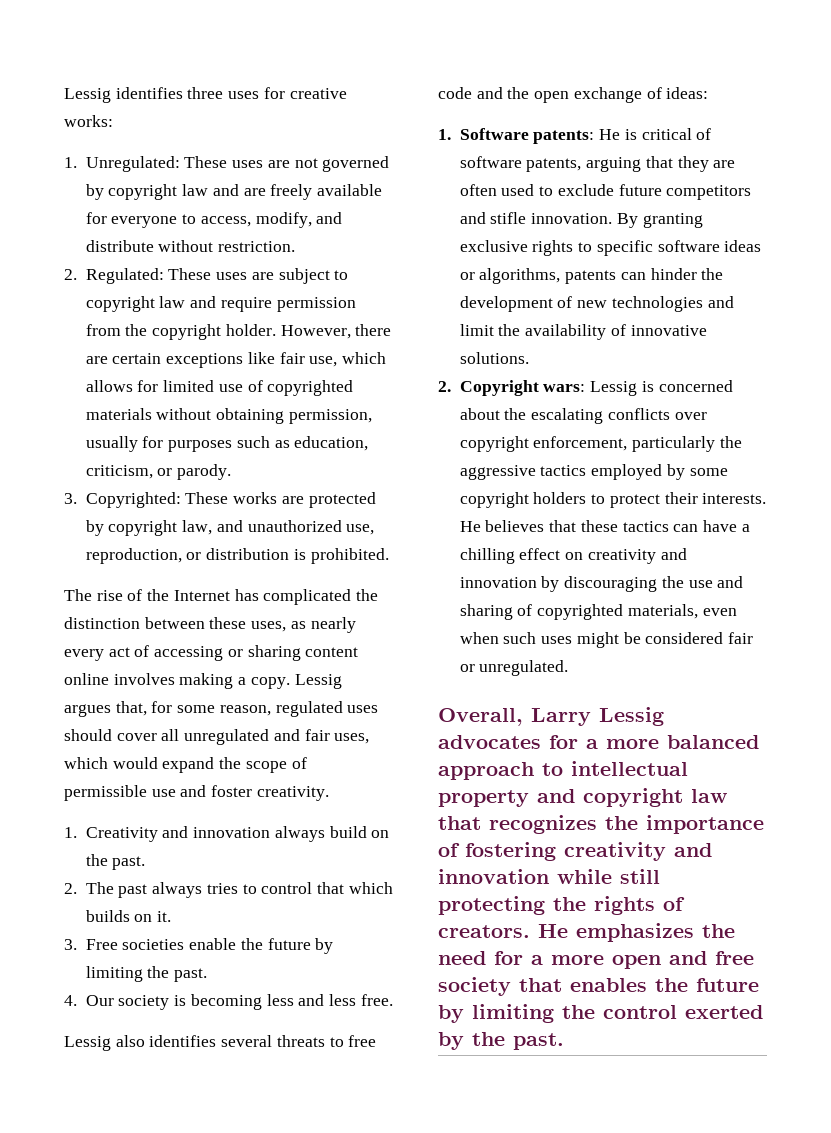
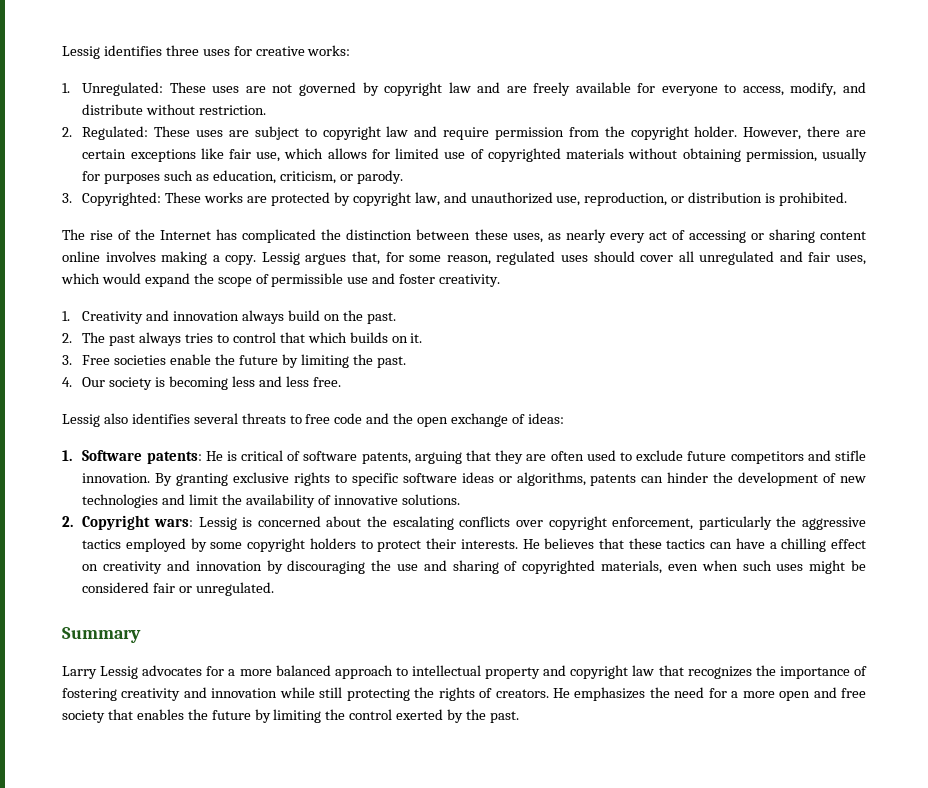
[438,708,523,726] Overall, -> [62,627,141,643] Summary //

